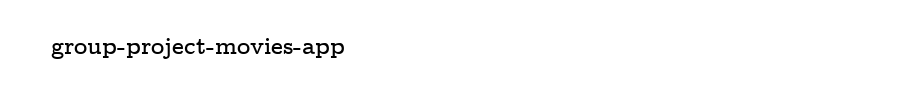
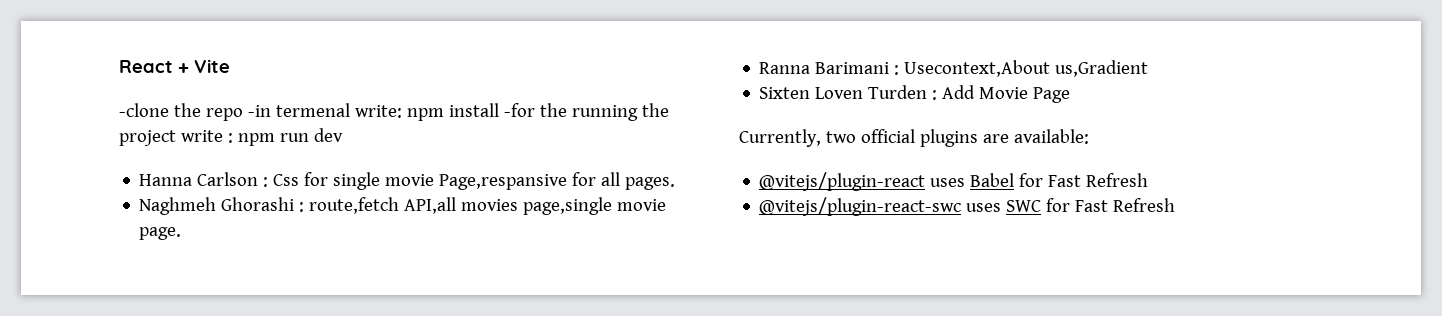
[51,38,345,59] group-project-movies-app -> [119,59,230,73] [119,103,669,121] [119,128,343,146] [139,172,676,190] [139,197,667,215] [139,227,182,240] [759,60,1149,77] [759,85,1071,103] [739,129,1089,147] [759,172,1149,191] [759,197,1176,216] React + Vite // -clone the repo -in termenal write: npm install -for the running the project write : npm run dev // Hanna Carlson : Css for single movie Page,respansive for all pages. // Naghmeh Ghorashi : route,fetch API,all movies page,single movie page. // Ranna Barimani : Usecontext,About us,Gradient // Sixten Loven Turden : Add Movie Page // Currently, two official plugins are available: // @vitejs/plugin-react uses Babel for Fast Refresh // @vitejs/plugin-react-swc uses SWC for Fast Refresh

